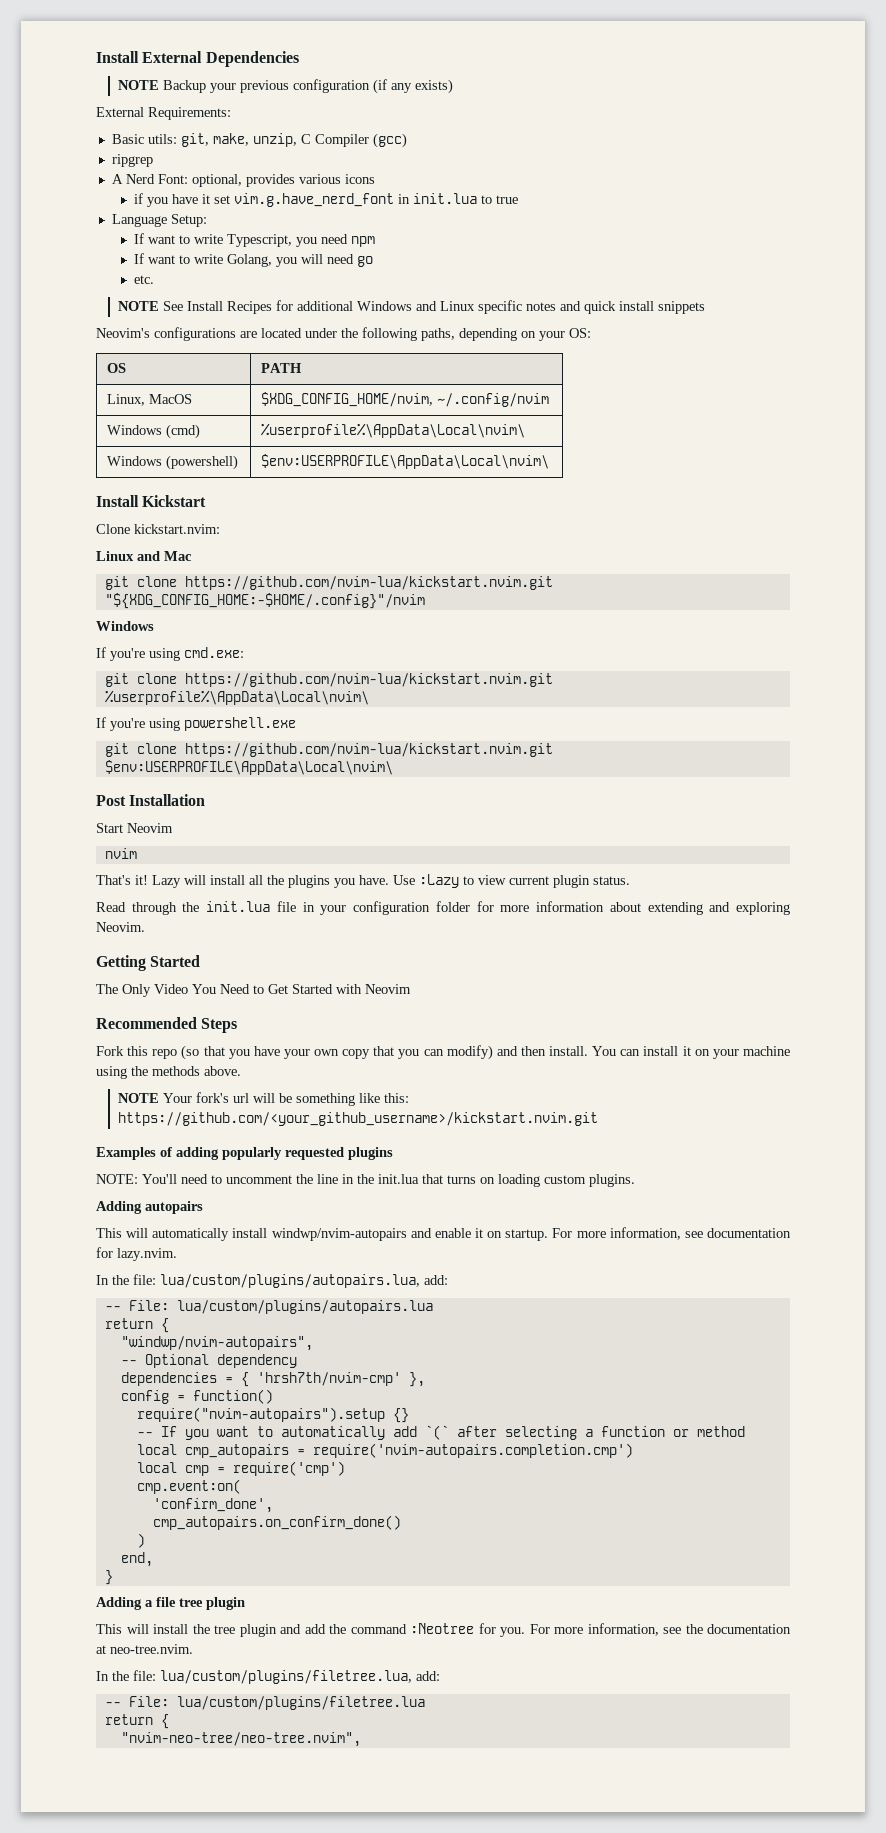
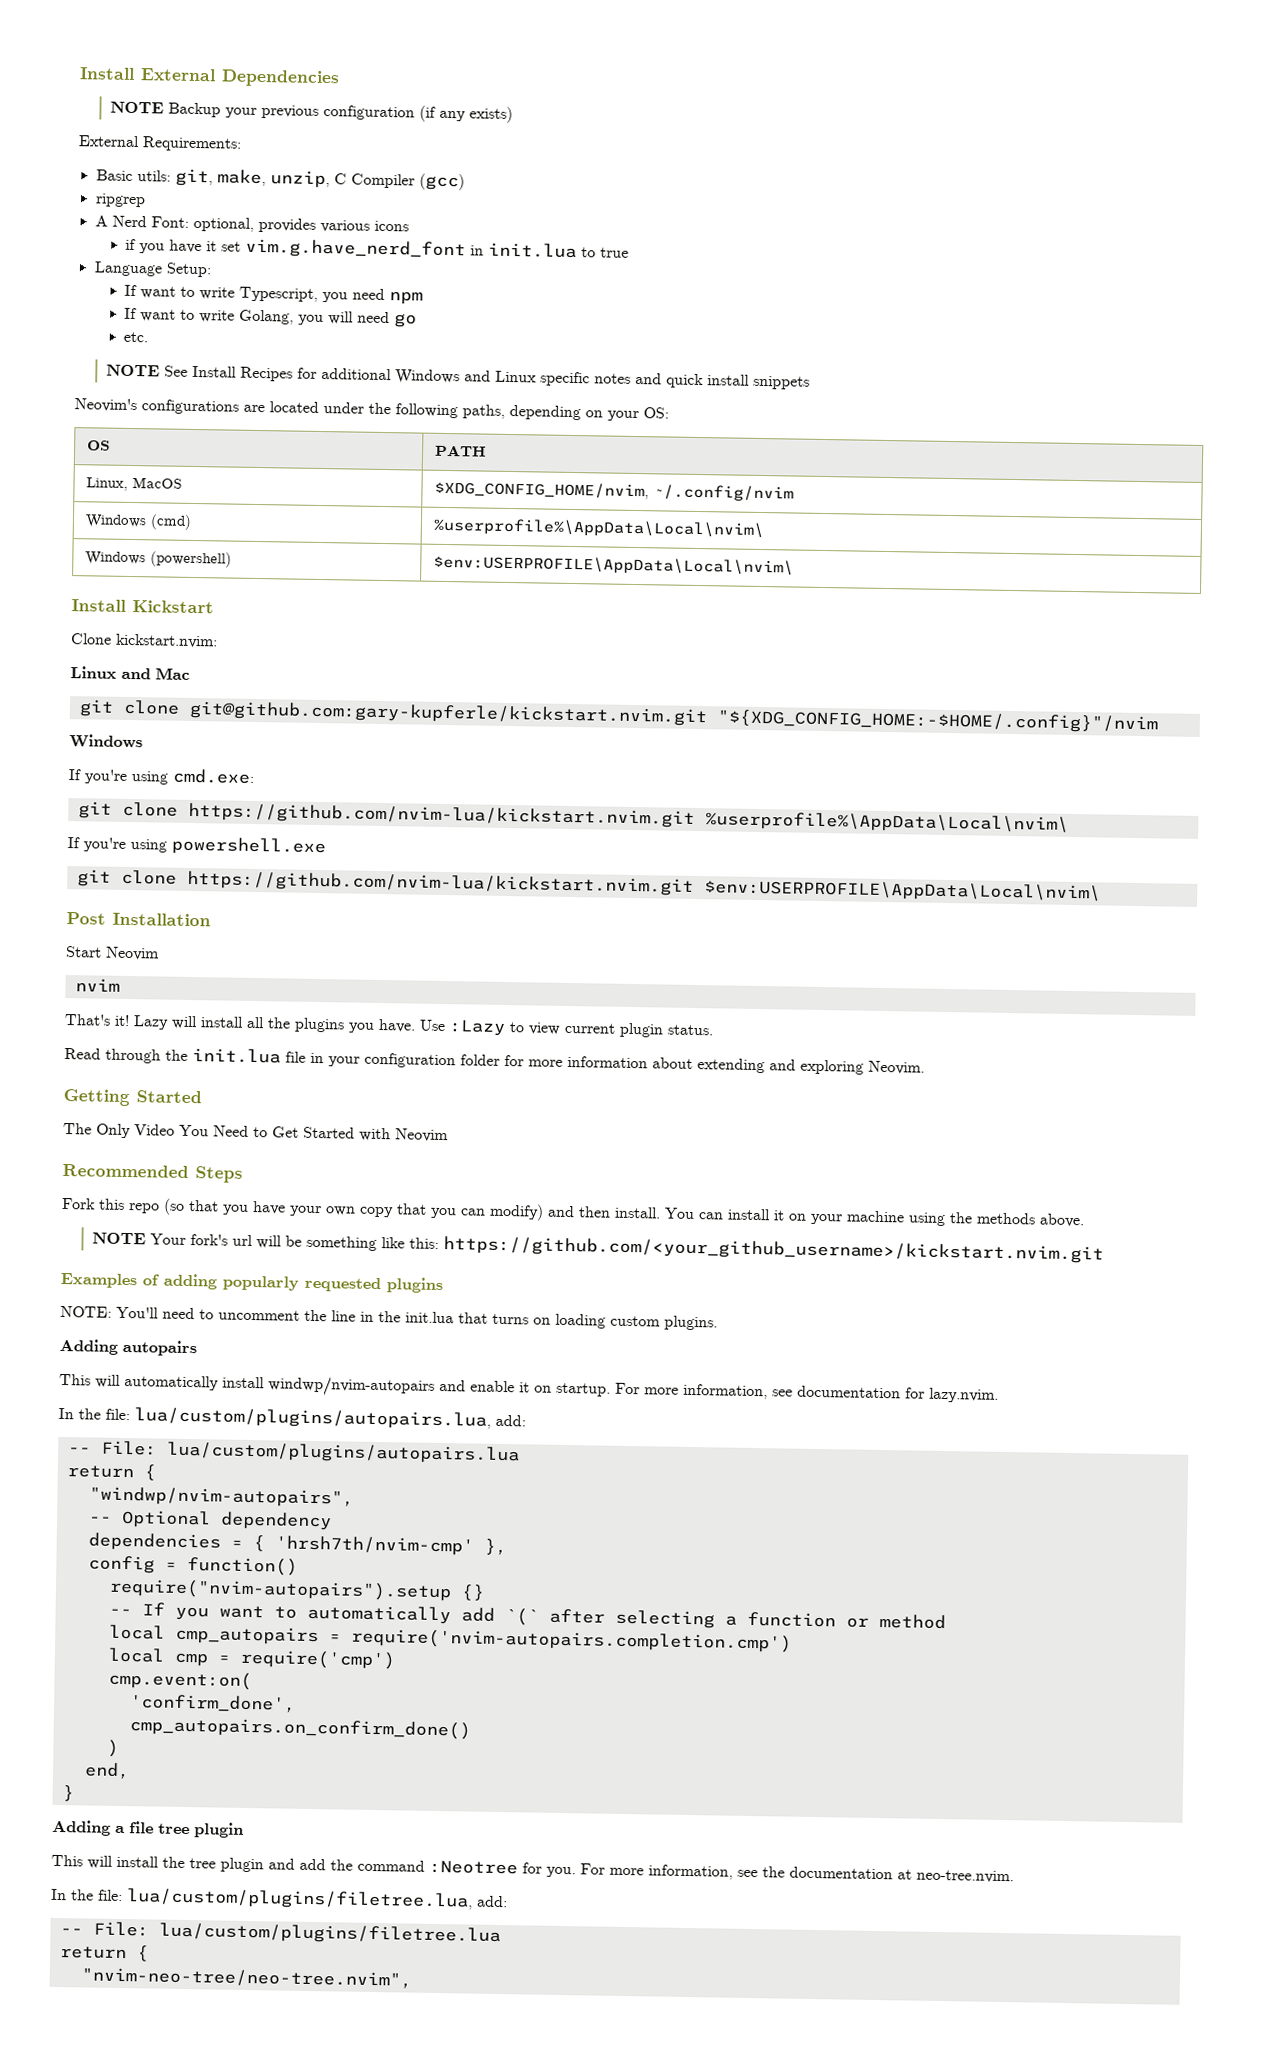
[184,576,553,590] https://github.com/nvim-lua/kickstart.nvim.git -> [188,700,708,727] git@github.com:gary-kupferle/kickstart.nvim.git

